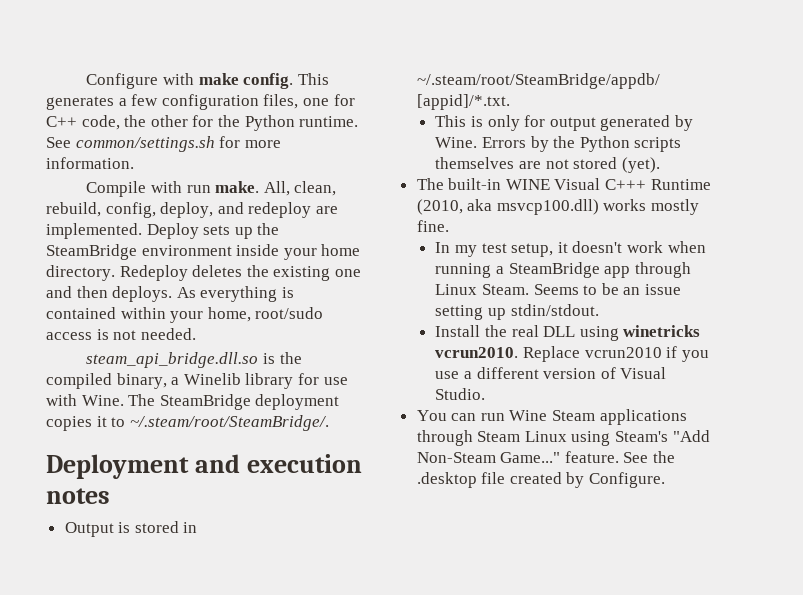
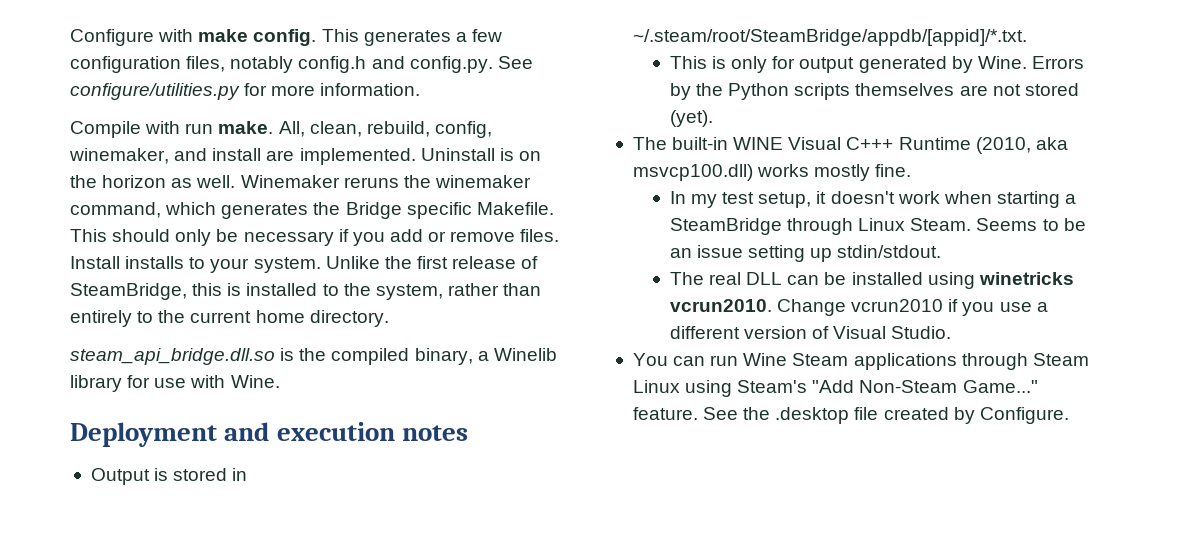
[302,94,355,106] [46,115,359,131] [46,136,215,152] one for C++ code, the other for the Python runtime. See common/settings.sh -> [230,56,533,73] [70,83,240,100] notably config.h and config.py. See configure/utilities.py
[160,202,338,218] [46,223,280,239] [46,244,361,260] [46,265,361,281] [46,286,294,302] [46,307,324,323] [46,328,196,340] deploy, and redeploy are implemented. Deploy sets up the SteamBridge environment inside your home directory. Redeploy deletes the existing one and then deploys. As everything is contained within your home, root/sudo access is not needed. -> [69,148,541,165] [70,175,531,188] [70,202,554,219] [70,229,560,246] [70,256,539,273] [70,283,542,300] [70,310,389,327] winemaker, and install are implemented. Uninstall is on the horizon as well. Winemaker reruns the winemaker command, which generates the Bridge specific Makefile. This should only be necessary if you add or remove files. Install installs to your system. Unlike the first release of SteamBridge, this is installed to the system, rather than entirely to the current home directory.
[128,394,340,410] [46,415,329,431] The SteamBridge deployment copies it to ~/.steam/root/SteamBridge/. -> (280, 381) none
[435,263,492,278] running -> [996,191,1060,208] starting
[604,266,631,278] app -> (782, 226) none
[435,325,576,337] Install the real DLL -> [669,272,923,285] The real DLL can be installed
[522,346,580,362] Replace -> [777,299,847,316] Change

